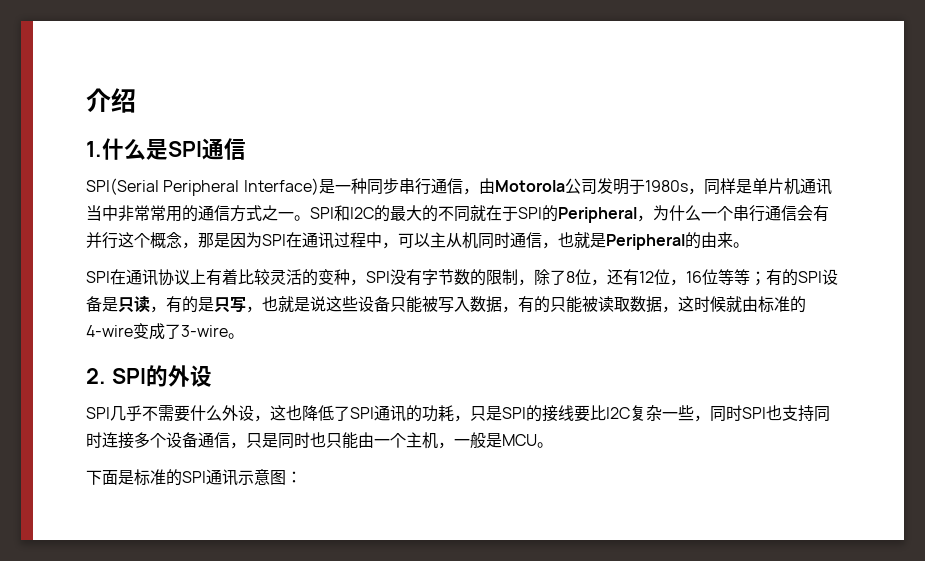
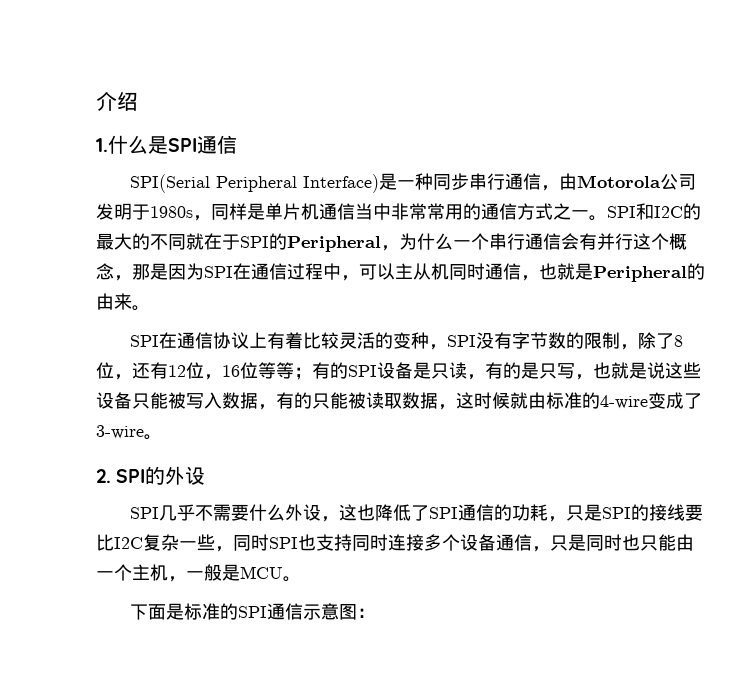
[815,178,832,195] 讯 -> [337,203,355,220] 信
[318,232,334,249] 讯 -> [269,263,287,280] 信
[142,269,158,286] 讯 -> [195,332,214,349] 信
[390,405,406,422] 讯 -> [476,504,495,521] 信
[222,469,238,486] 讯 -> [285,603,304,620] 信

